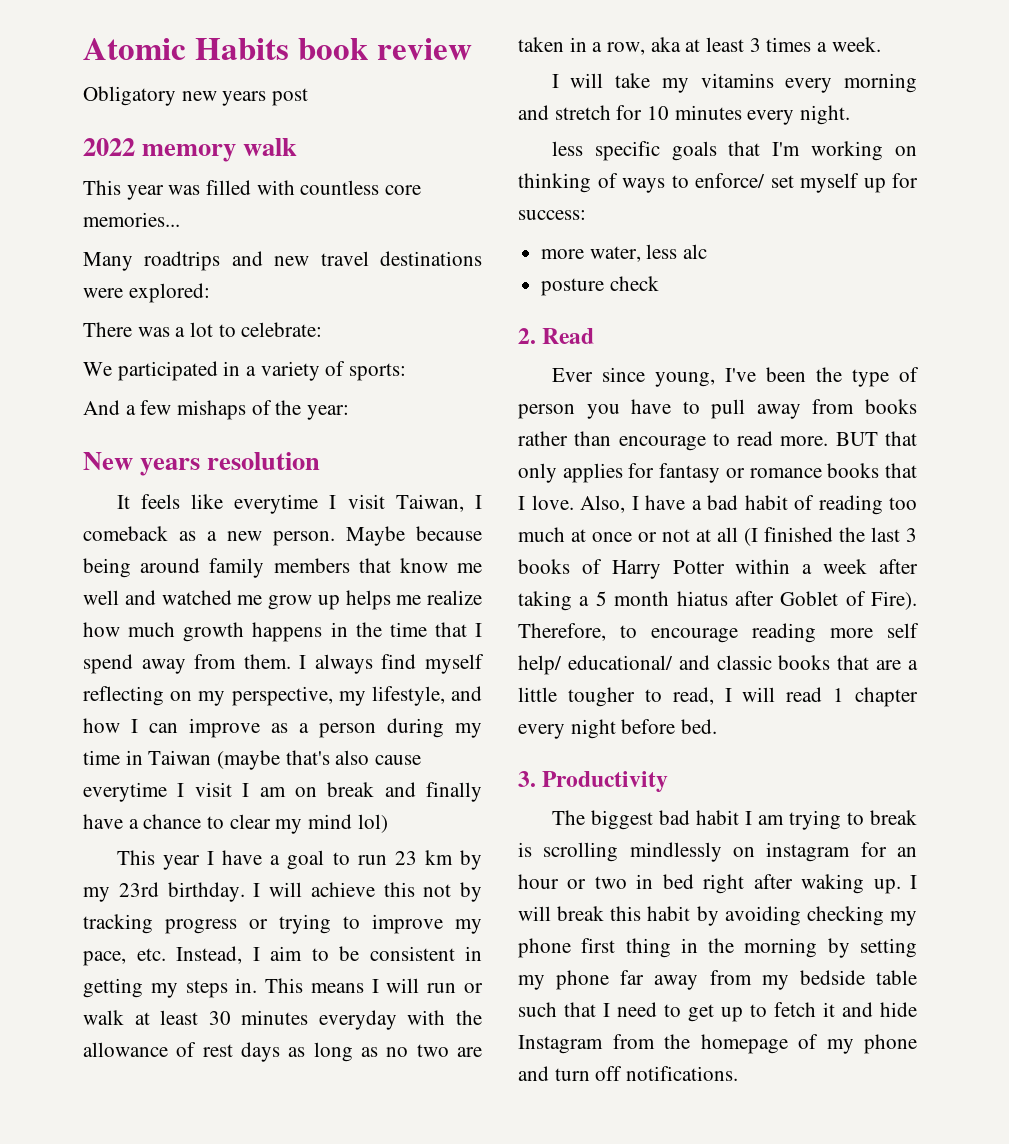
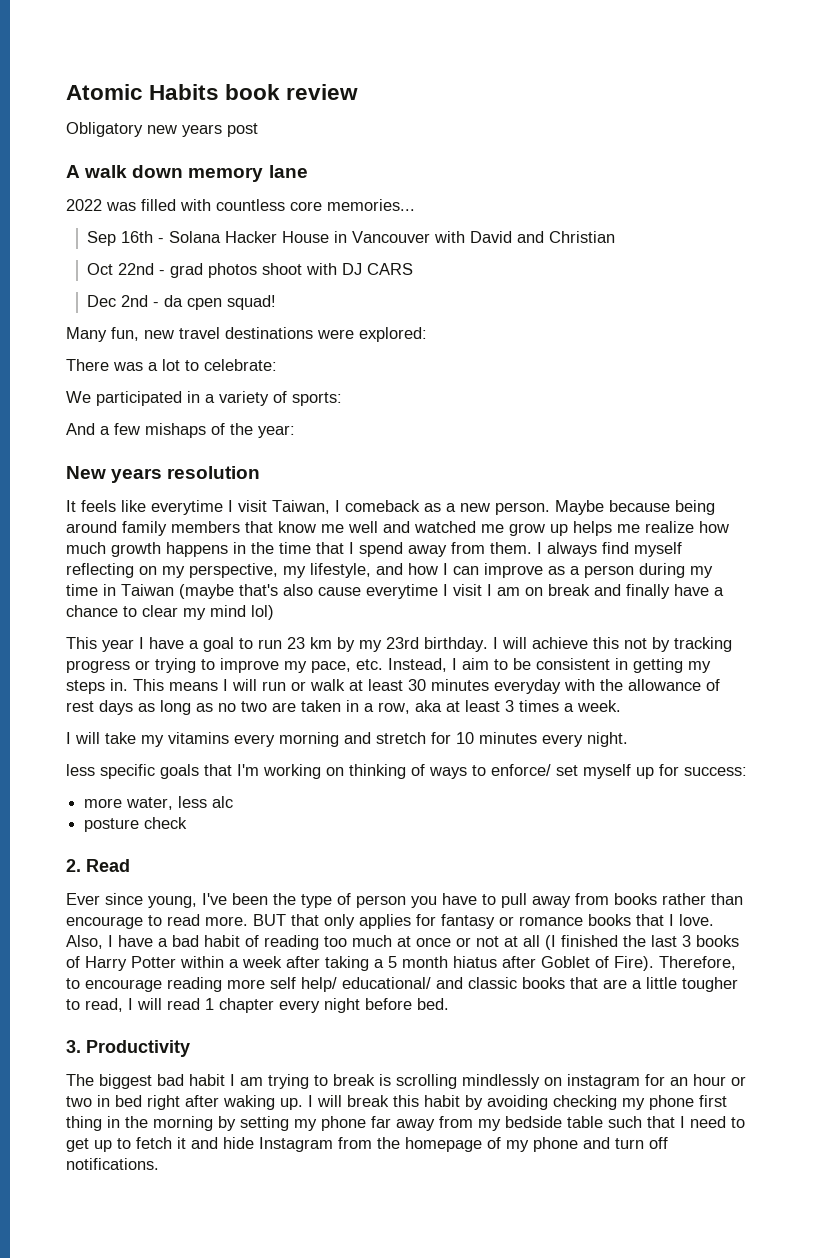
[83,138,298,162] [83,180,164,200] 2022 memory walk // This year -> [66,165,308,182] [66,199,102,211] A walk down memory lane // 2022
(180, 219) none -> [87,231,616,246] [87,263,414,278] [87,295,277,310] // Sep 16th - Solana Hacker House in Vancouver with David and Christian // Oct 22nd - grad photos shoot with DJ CARS // Dec 2nd - da cpen squad!
[144,251,263,271] roadtrips and -> [111,327,139,341] fun,

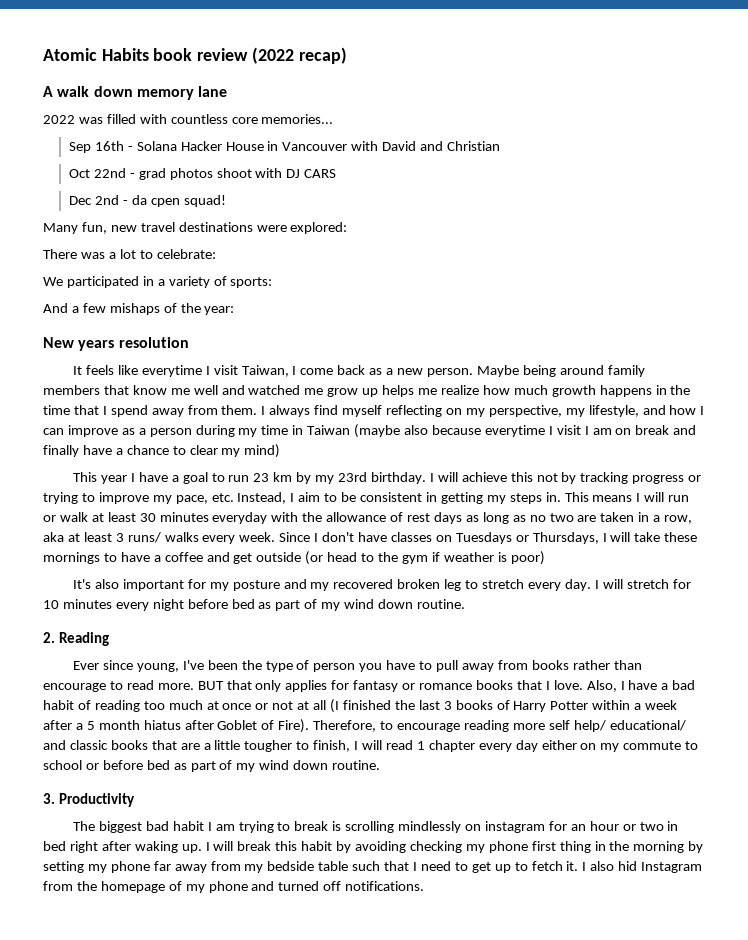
[66,122,258,137] // Obligatory new years post -> [251,47,347,64] (2022 recap)
[345,500,420,512] comeback -> [300,365,366,375] come back
[609,500,670,512] because -> (519, 371) none
[239,584,361,596] that's also cause -> [404,425,481,435] also because
[210,605,274,620] mind lol) -> [244,444,281,458] mind)
[519,700,621,712] [66,732,371,747] times a week. // I will take my vitamins every morning and -> [127,532,698,544] [43,551,545,565] [73,579,623,591] runs/ walks every week. Since I don't have classes on Tuesdays or Thursdays, I will take these mornings to have a coffee and get outside (or head to the gym if weather is poor) // It's also important for my posture and my recovered broken leg to stretch every day. I will
[587,732,628,747] [66,764,747,779] [84,796,234,810] [84,817,188,832] night. // less specific goals that I'm working on thinking of ways to enforce/ set myself up for success: // more water, less alc // posture check -> [152,599,465,611] night before bed as part of my wind down routine.
[86,859,130,872] Read -> [59,632,110,646] Reading
[325,956,369,971] taking -> (72, 725) none
[85,998,123,1012] read, -> [313,740,351,752] finish,
[324,998,449,1013] night before bed. -> [515,740,699,752] [43,760,381,772] day either on my commute to school or before bed as part of my wind down routine.
[177,1137,254,1149] it and hide -> [566,861,638,871] it. I also hid
[615,1138,644,1149] turn -> [278,881,320,891] turned

